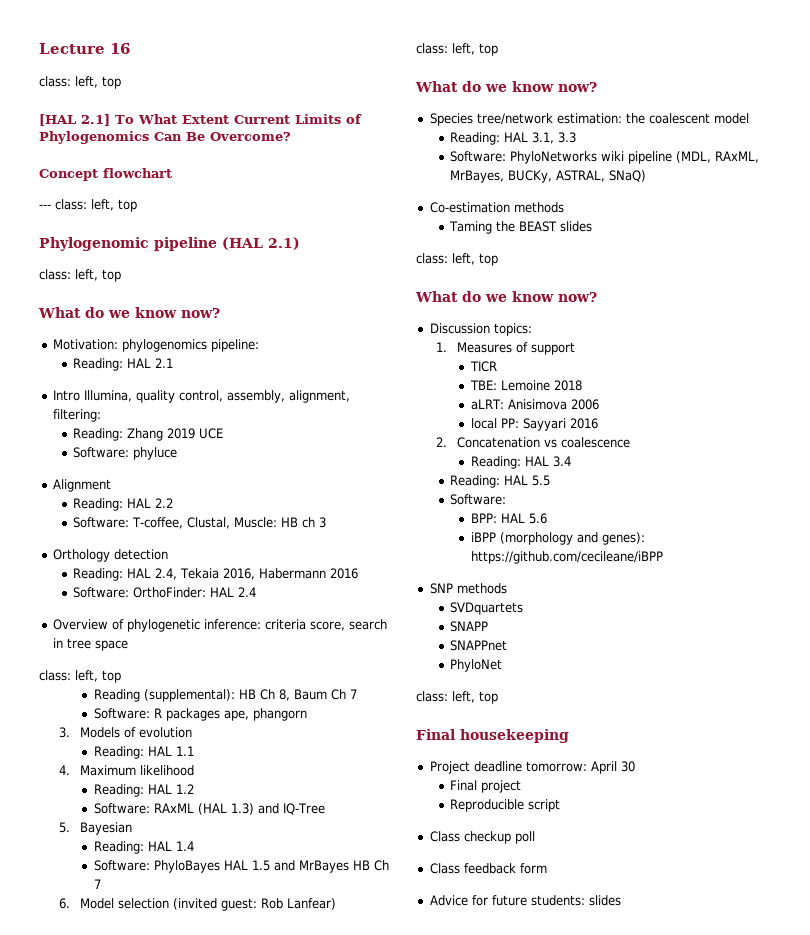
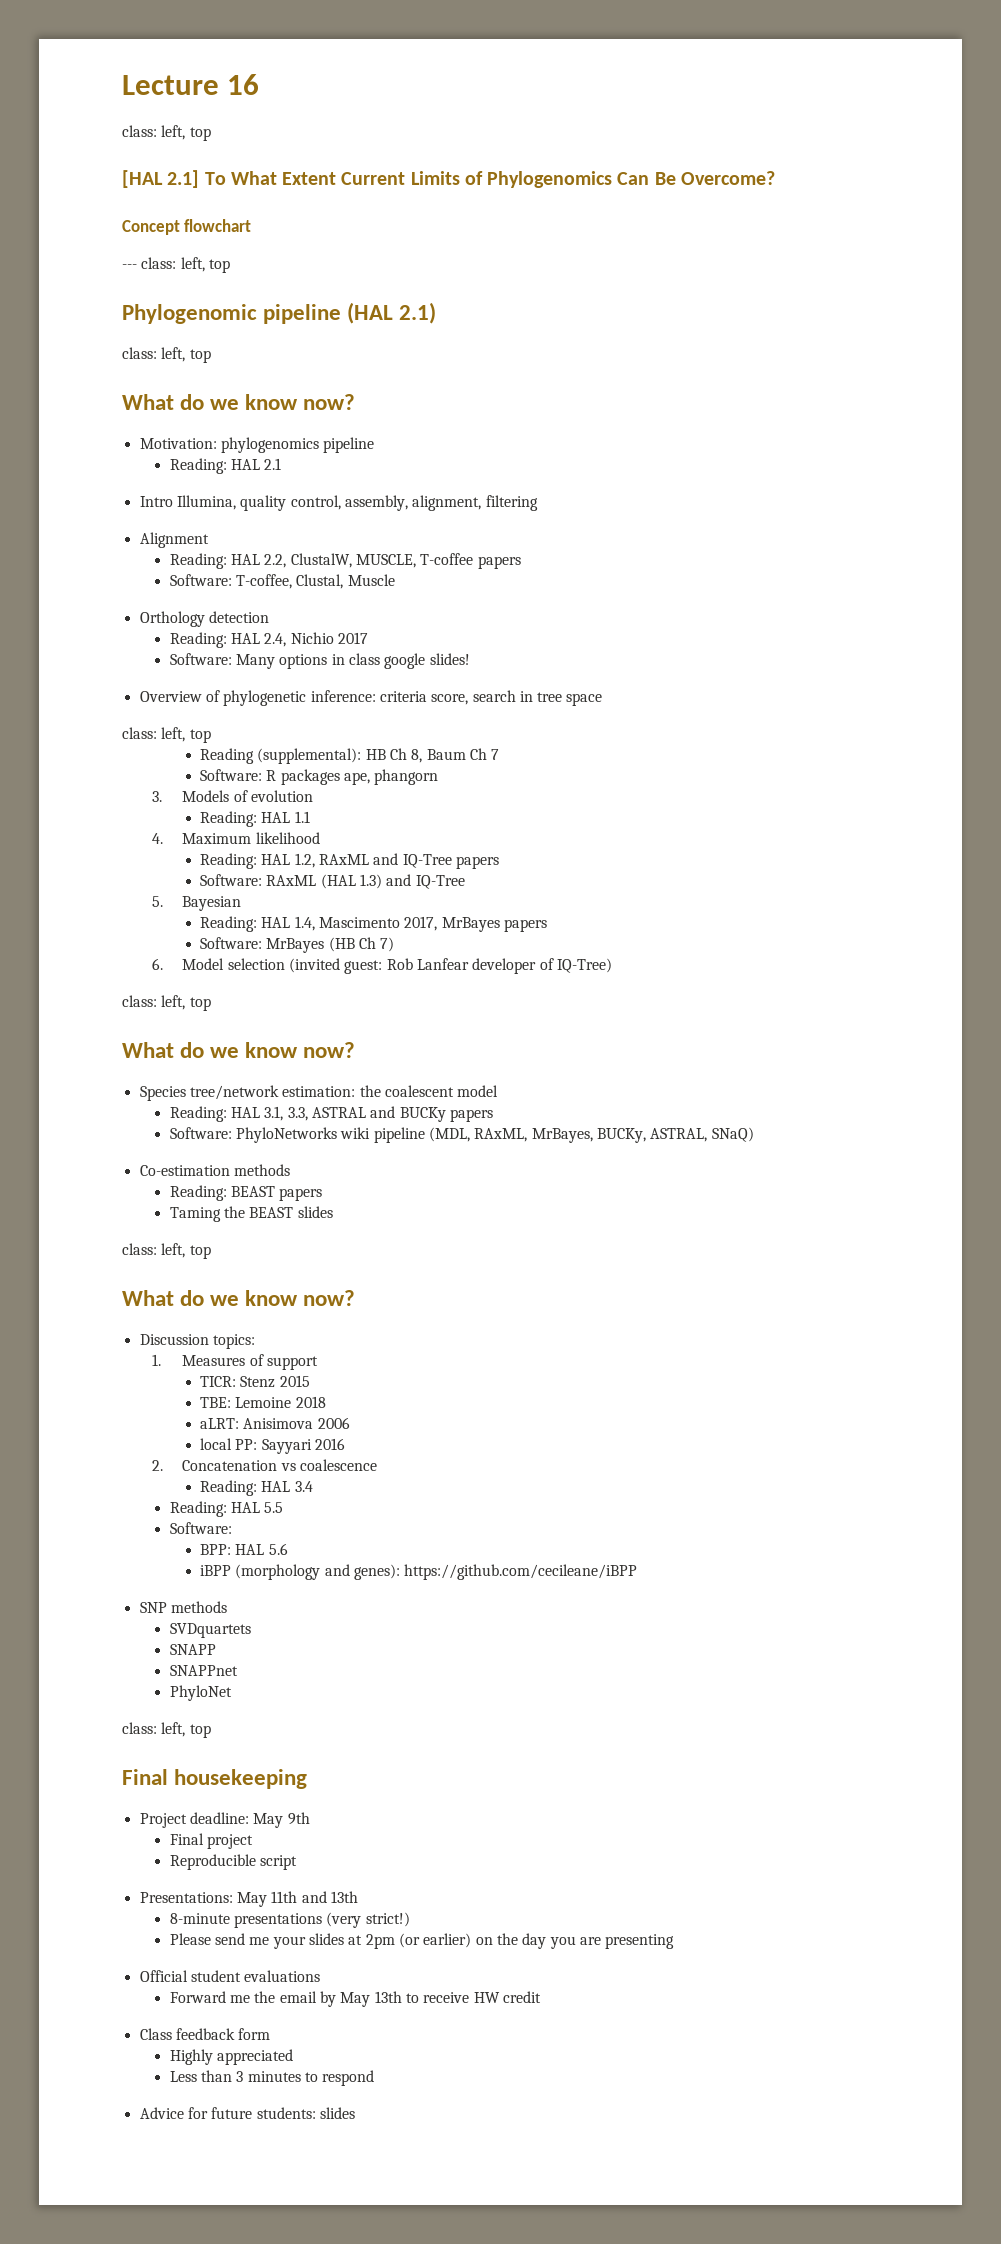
[210,339,259,352] pipeline: -> [323,437,375,453] pipeline
[52,409,101,422] [73,428,224,441] [73,447,178,460] [52,479,111,492] [73,498,174,511] filtering: // Reading: Zhang 2019 UCE // Software: phyluce // Alignment // Reading: HAL 2.2 -> [485,495,538,511] [139,532,209,548] [169,553,521,569] filtering // Alignment // Reading: HAL 2.2, ClustalW, MUSCLE, T-coffee papers
[234,517,327,528] Muscle: HB ch 3 -> [347,574,395,586] Muscle
[180,568,359,580] [73,587,257,598] Tekaia 2016, Habermann 2016 // Software: OrthoFinder: HAL 2.4 -> [290,632,369,644] [169,653,470,669] Nichio 2017 // Software: Many options in class google slides!
[175,784,194,794] 1.2 -> [294,853,500,869] 1.2, RAxML and IQ-Tree papers
[175,841,194,851] [93,860,389,873] [93,879,101,889] 1.4 // Software: PhyloBayes HAL 1.5 and MrBayes HB Ch 7 -> [294,916,548,932] [200,937,395,953] 1.4, Mascimento 2017, MrBayes papers // Software: MrBayes (HB Ch 7)
[286,898,336,910] Lanfear) -> [417,958,613,974] Lanfear developer of IQ-Tree)
[558,132,577,143] 3.3 -> [287,1106,494,1122] 3.3, ASTRAL and BUCKy papers
(564, 207) none -> [169,1185,323,1201] // Reading: BEAST papers
[469,361,497,372] TICR -> [200,1375,310,1388] TICR: Stenz 2015
[473,761,635,774] deadline tomorrow: April 30 -> [189,1812,310,1828] deadline: May 9th
[429,831,535,844] [429,863,547,874] Class checkup poll // Class feedback form -> [139,1891,358,1907] [169,1912,410,1928] [169,1933,675,1949] [139,1970,321,1982] [169,1991,542,2007] [139,2028,271,2040] [169,2049,294,2065] [169,2070,375,2086] Presentations: May 11th and 13th // 8-minute presentations (very strict!) // Please send me your slides at 2pm (or earlier) on the day you are presenting // Official student evaluations // Forward me the email by May 13th to receive HW credit // Class feedback form // Highly appreciated // Less than 3 minutes to respond

